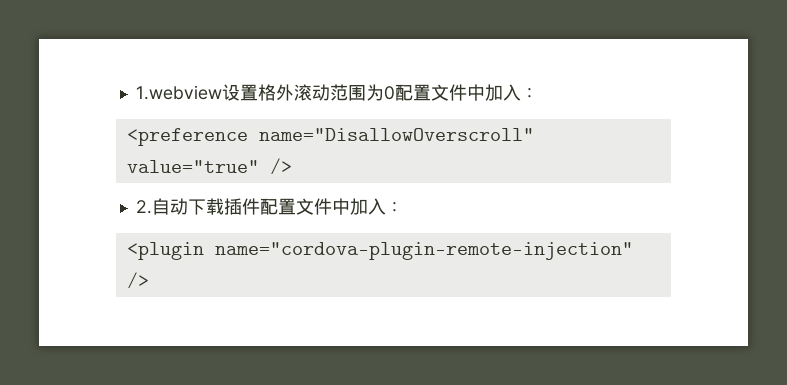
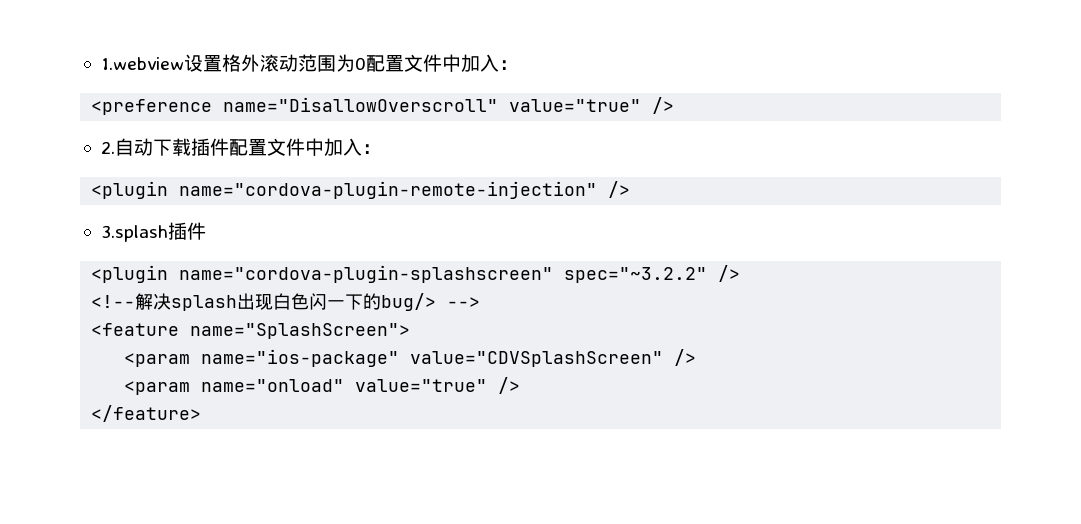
(149, 280) none -> [100,222,206,242] [91,265,741,283] [91,293,481,311] [91,323,411,339] [124,349,697,367] [124,377,521,395] [91,405,202,422] // 3.splash插件 // <plugin name="cordova-plugin-splashscreen" spec="~3.2.2" /> // <!--解决splash出现白色闪一下的bug/> --> // <feature name="SplashScreen"> // <param name="ios-package" value="CDVSplashScreen" /> // <param name="onload" value="true" /> // </feature>

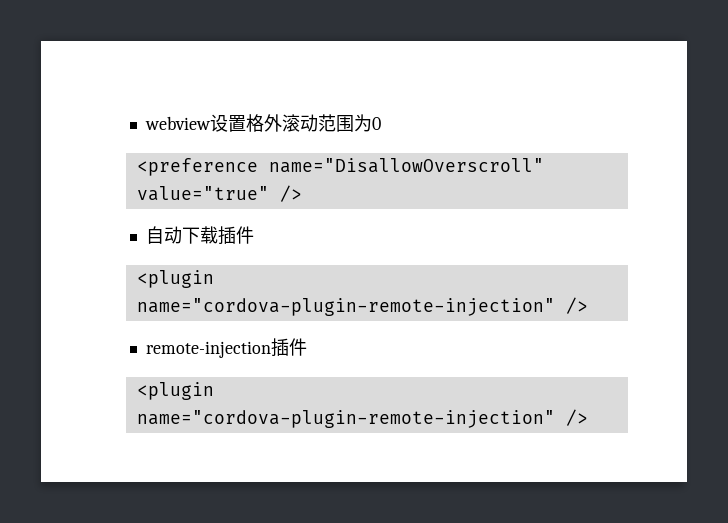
[100,57,184,70] 1.webview -> [144,116,211,130] webview
[365,54,518,72] 配置文件中加入： -> (381, 123) none
[100,141,115,154] 2. -> (302, 193) none
[228,138,381,156] 配置文件中加入： -> (254, 235) none
[100,222,206,242] [91,265,741,283] [91,293,481,311] [91,323,411,339] [124,349,697,367] [124,377,521,395] [91,405,202,422] 3.splash插件 // <plugin name="cordova-plugin-splashscreen" spec="~3.2.2" /> // <!--解决splash出现白色闪一下的bug/> --> // <feature name="SplashScreen"> // <param name="ios-package" value="CDVSplashScreen" /> // <param name="onload" value="true" /> // </feature> -> [145,338,307,358] [136,382,214,400] [136,409,588,428] remote-injection插件 // <plugin name="cordova-plugin-remote-injection" />

